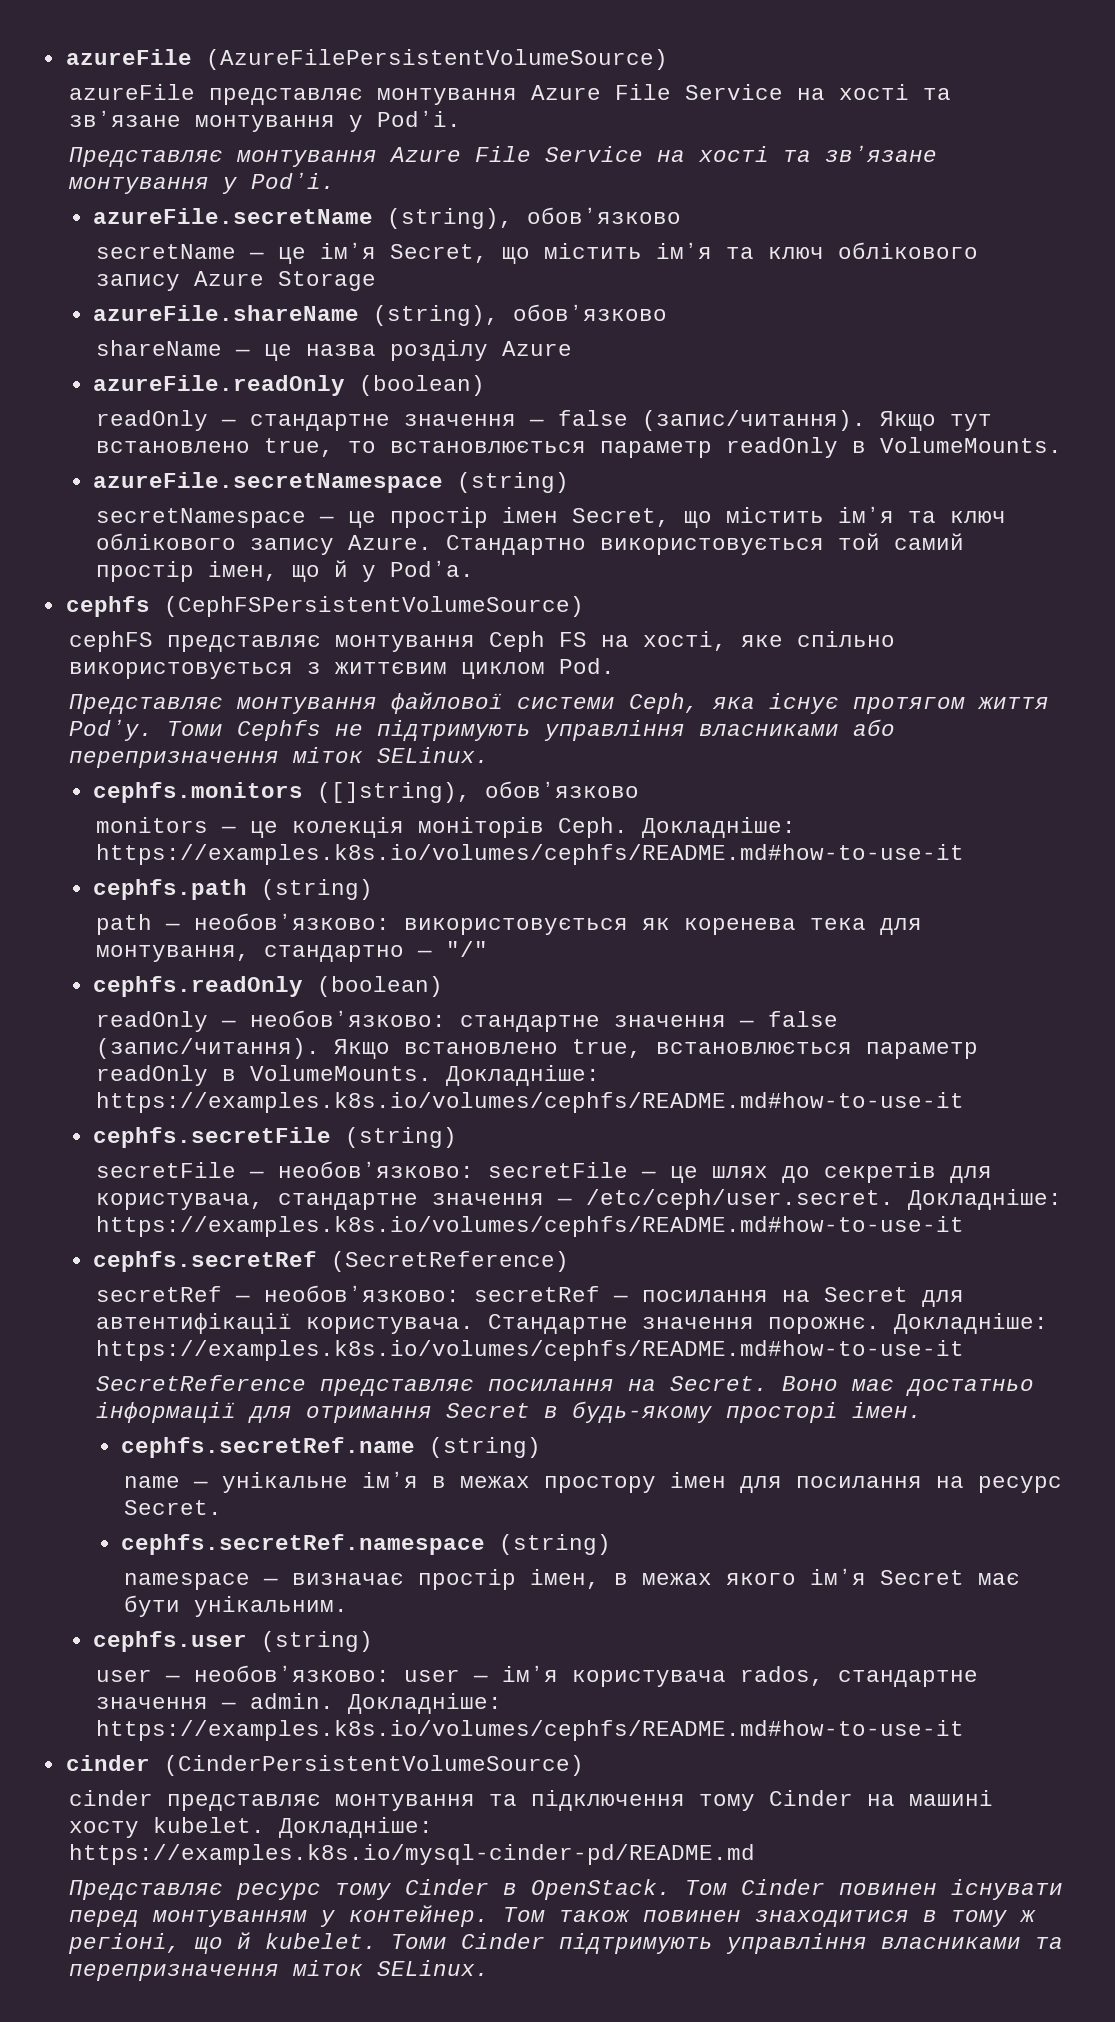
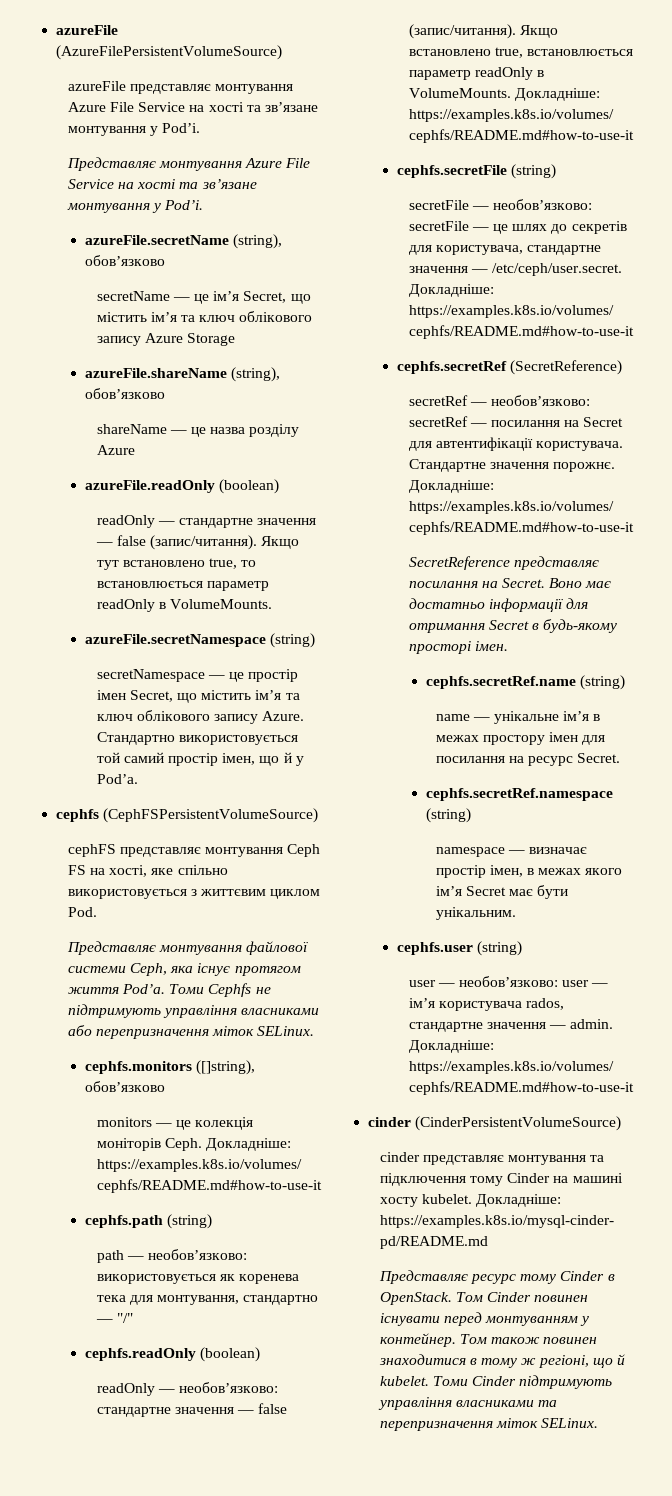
[68,719,153,741] Podʼу. -> [121,984,165,994] Podʼа.

